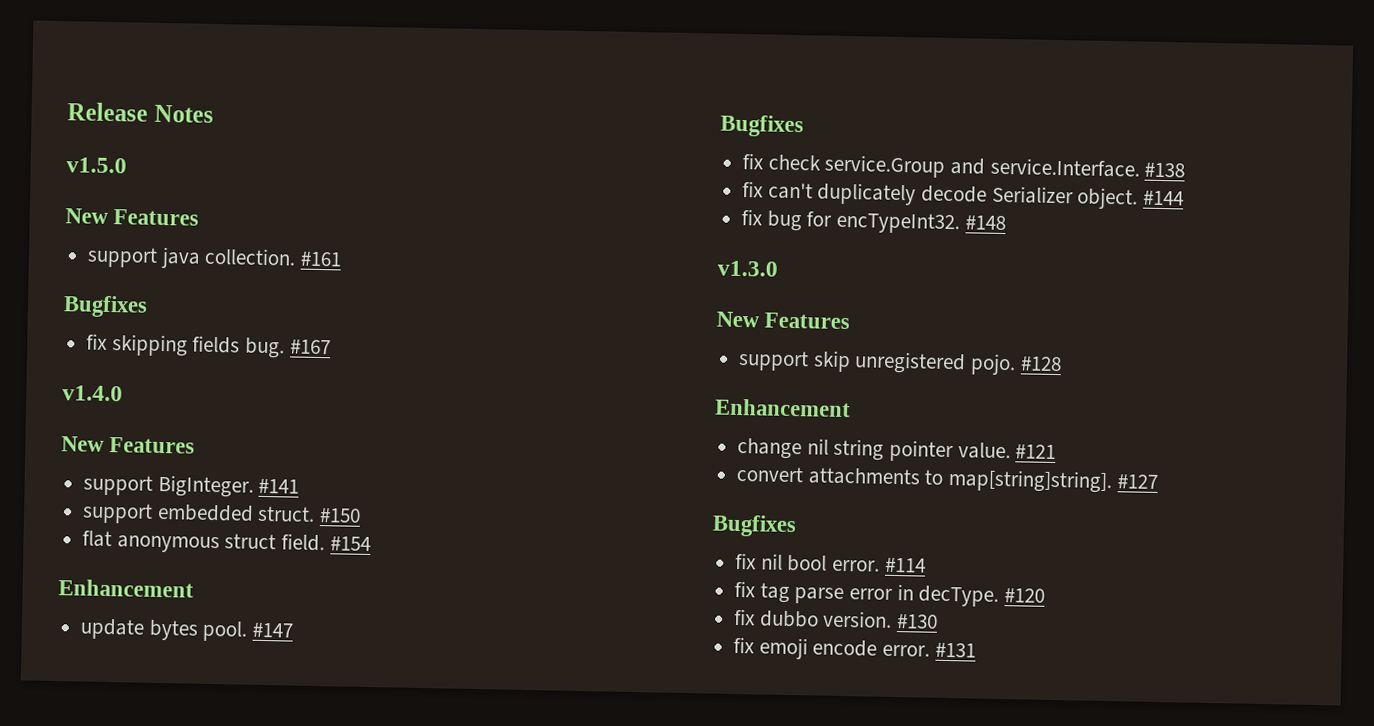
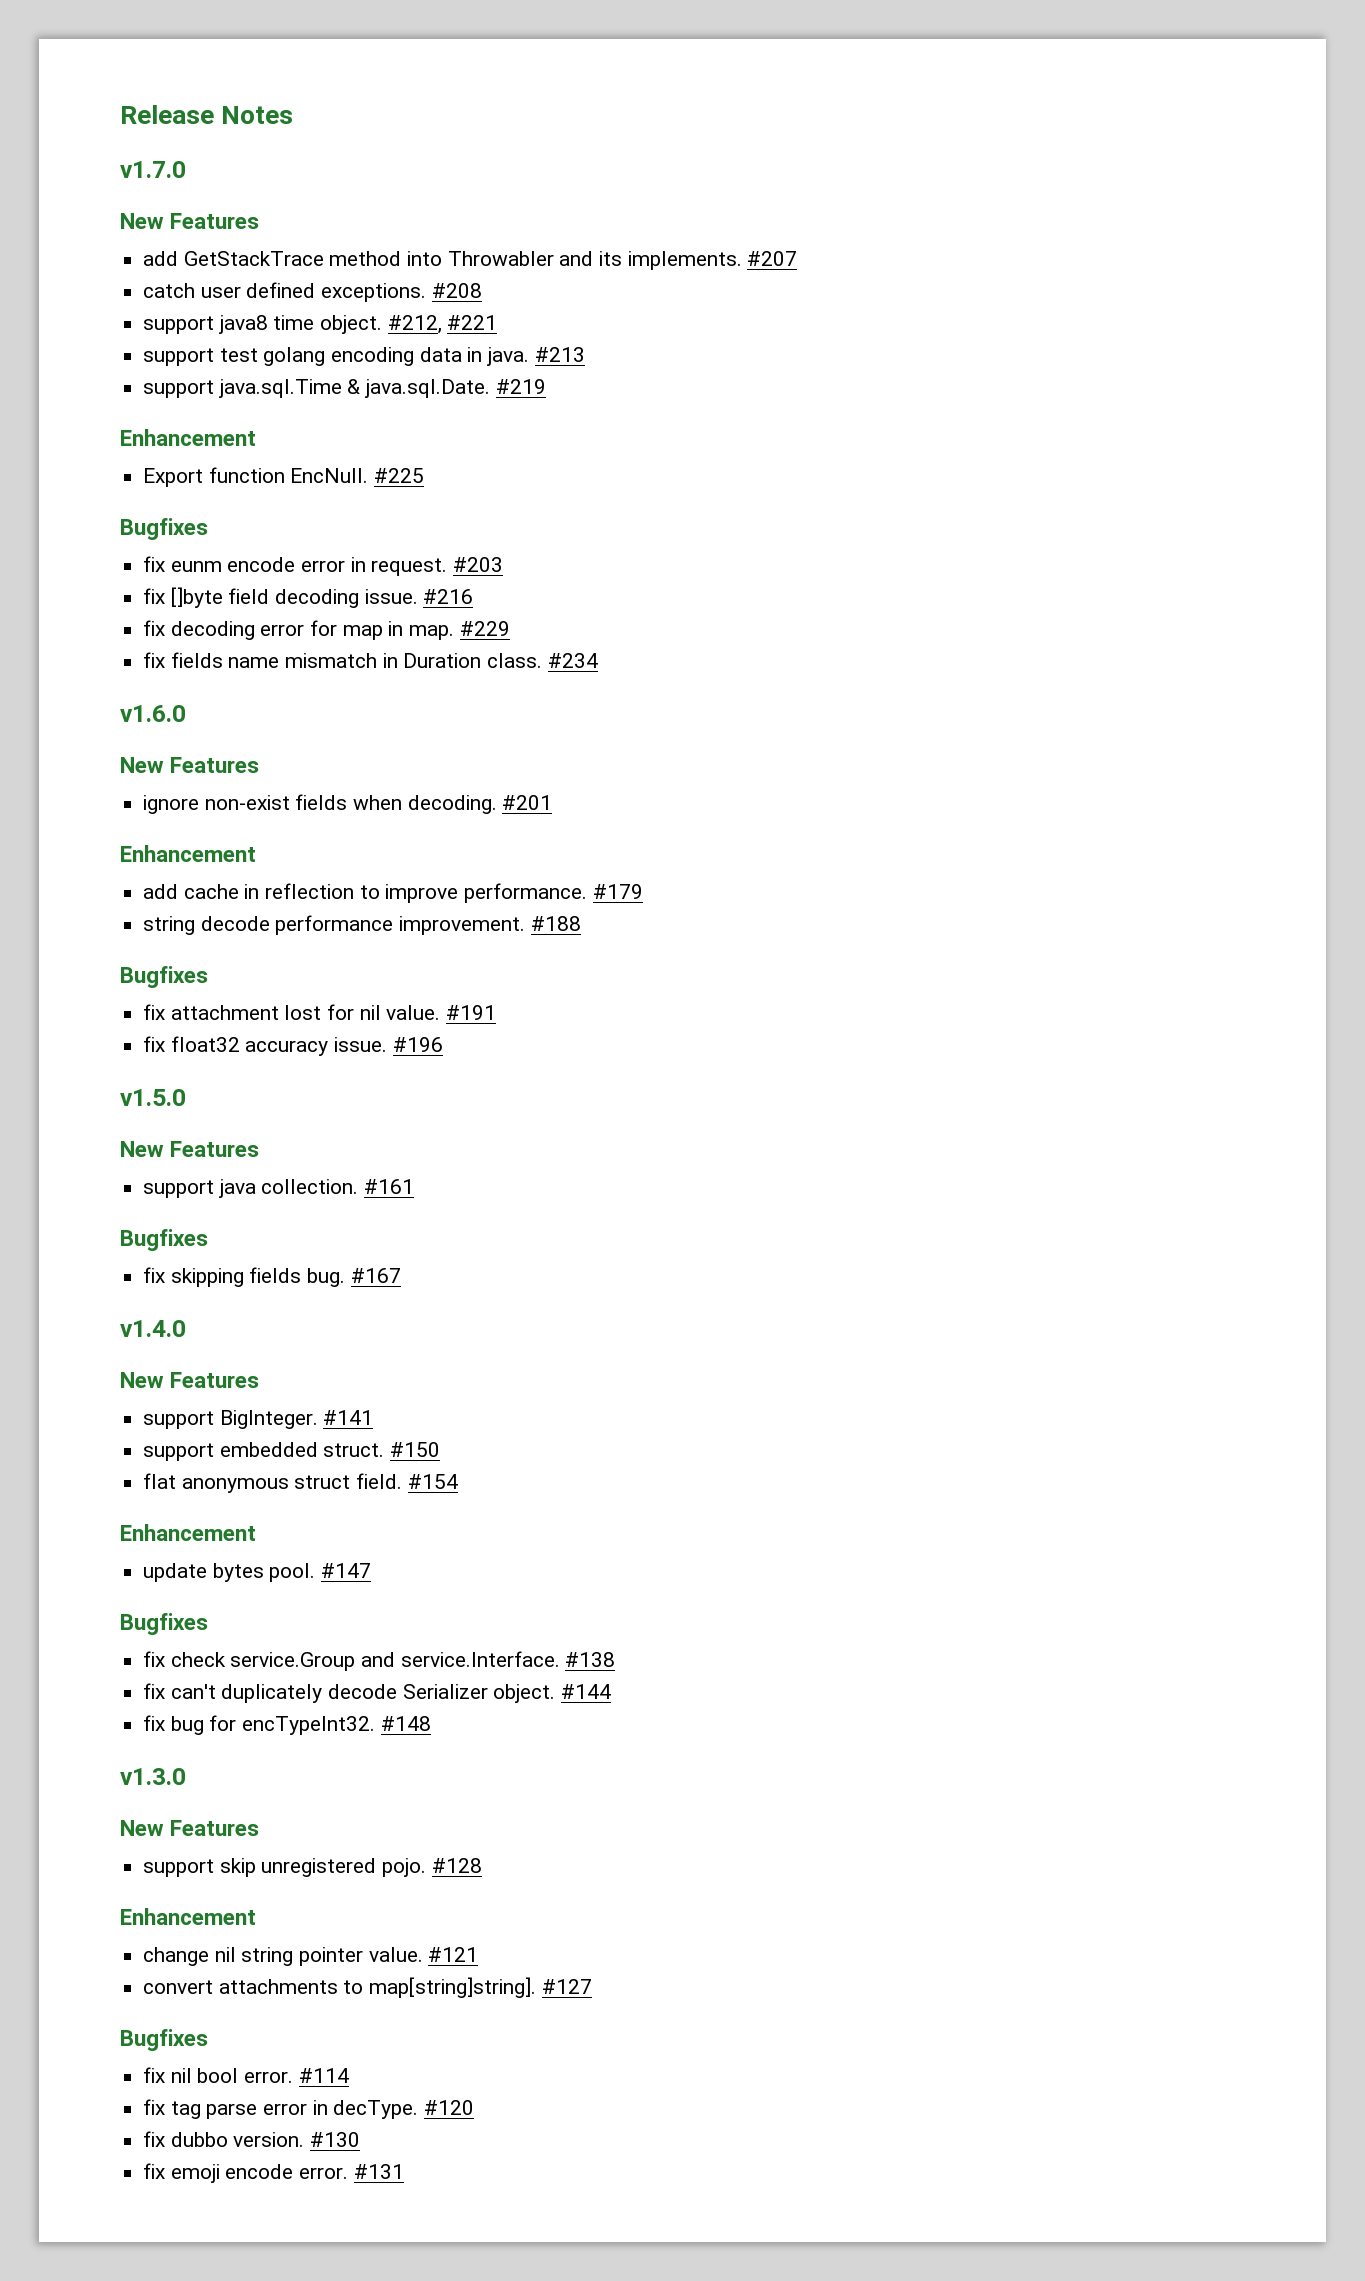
(214, 113) none -> [120,161,186,178] [120,213,260,229] [143,251,798,270] [143,282,482,302] [143,315,498,334] [143,347,585,366] [143,379,546,398] [120,429,256,446] [143,467,425,487] [120,518,208,540] [143,556,504,576] [143,587,474,608] [143,620,510,640] [143,652,598,668] [120,705,186,722] [120,757,260,773] [143,794,553,814] [120,845,256,862] [143,883,643,903] [143,915,581,935] [120,966,208,988] [143,1004,497,1020] [143,1036,443,1056] // v1.7.0 // New Features // add GetStackTrace method into Throwabler and its implements. #207 // catch user defined exceptions. #208 // support java8 time object. #212, #221 // support test golang encoding data in java. #213 // support java.sql.Time & java.sql.Date. #219 // Enhancement // Export function EncNull. #225 // Bugfixes // fix eunm encode error in request. #203 // fix []byte field decoding issue. #216 // fix decoding error for map in map. #229 // fix fields name mismatch in Duration class. #234 // v1.6.0 // New Features // ignore non-exist fields when decoding. #201 // Enhancement // add cache in reflection to improve performance. #179 // string decode performance improvement. #188 // Bugfixes // fix attachment lost for nil value. #191 // fix float32 accuracy issue. #196

